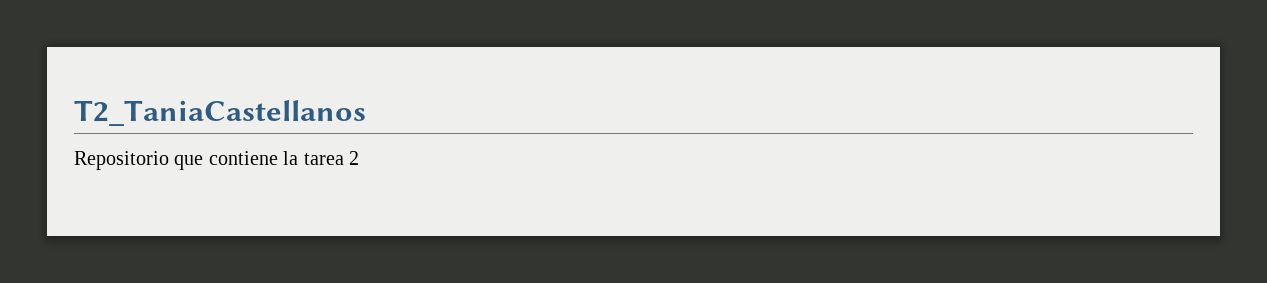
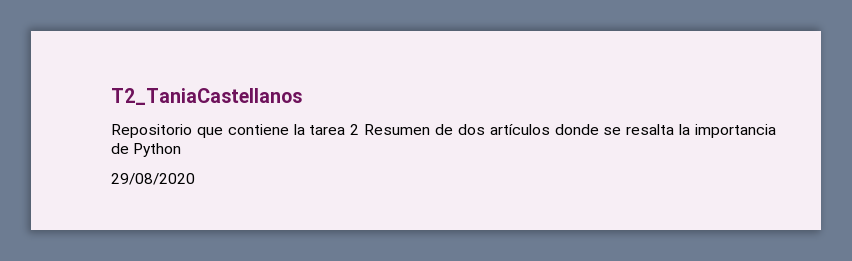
(359, 158) none -> [364,124,776,138] [111,143,182,157] [111,173,195,185] Resumen de dos artículos donde se resalta la importancia de Python // 29/08/2020

